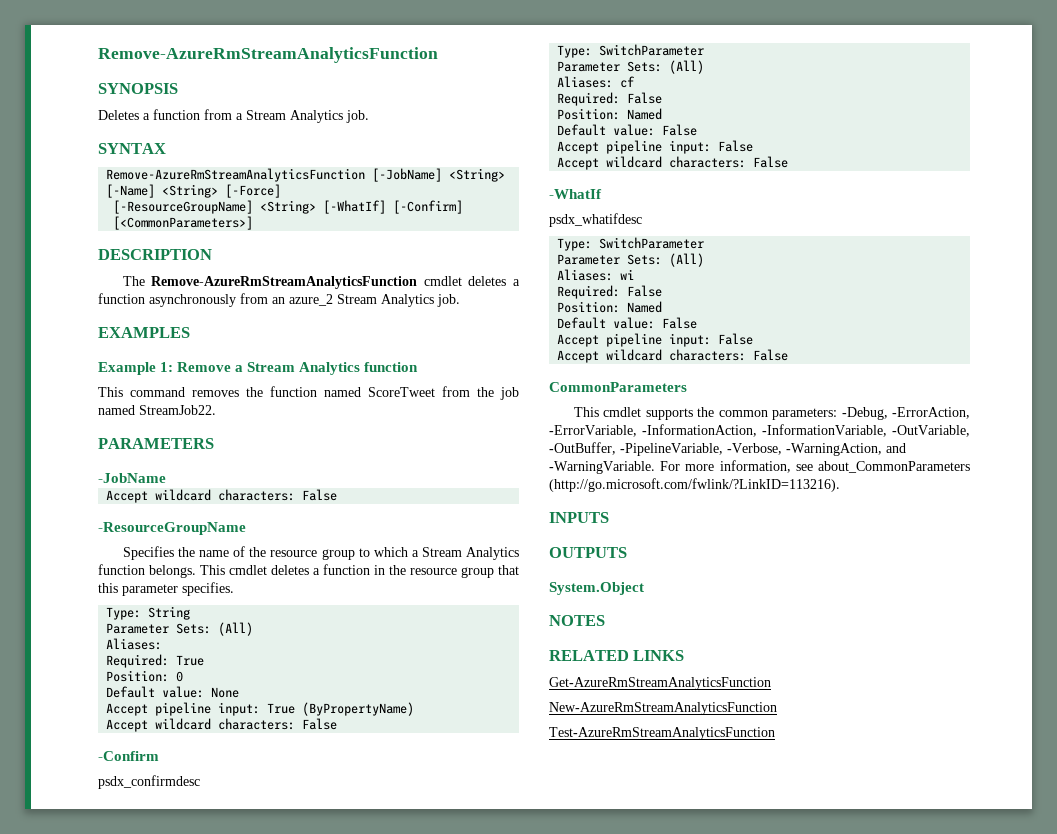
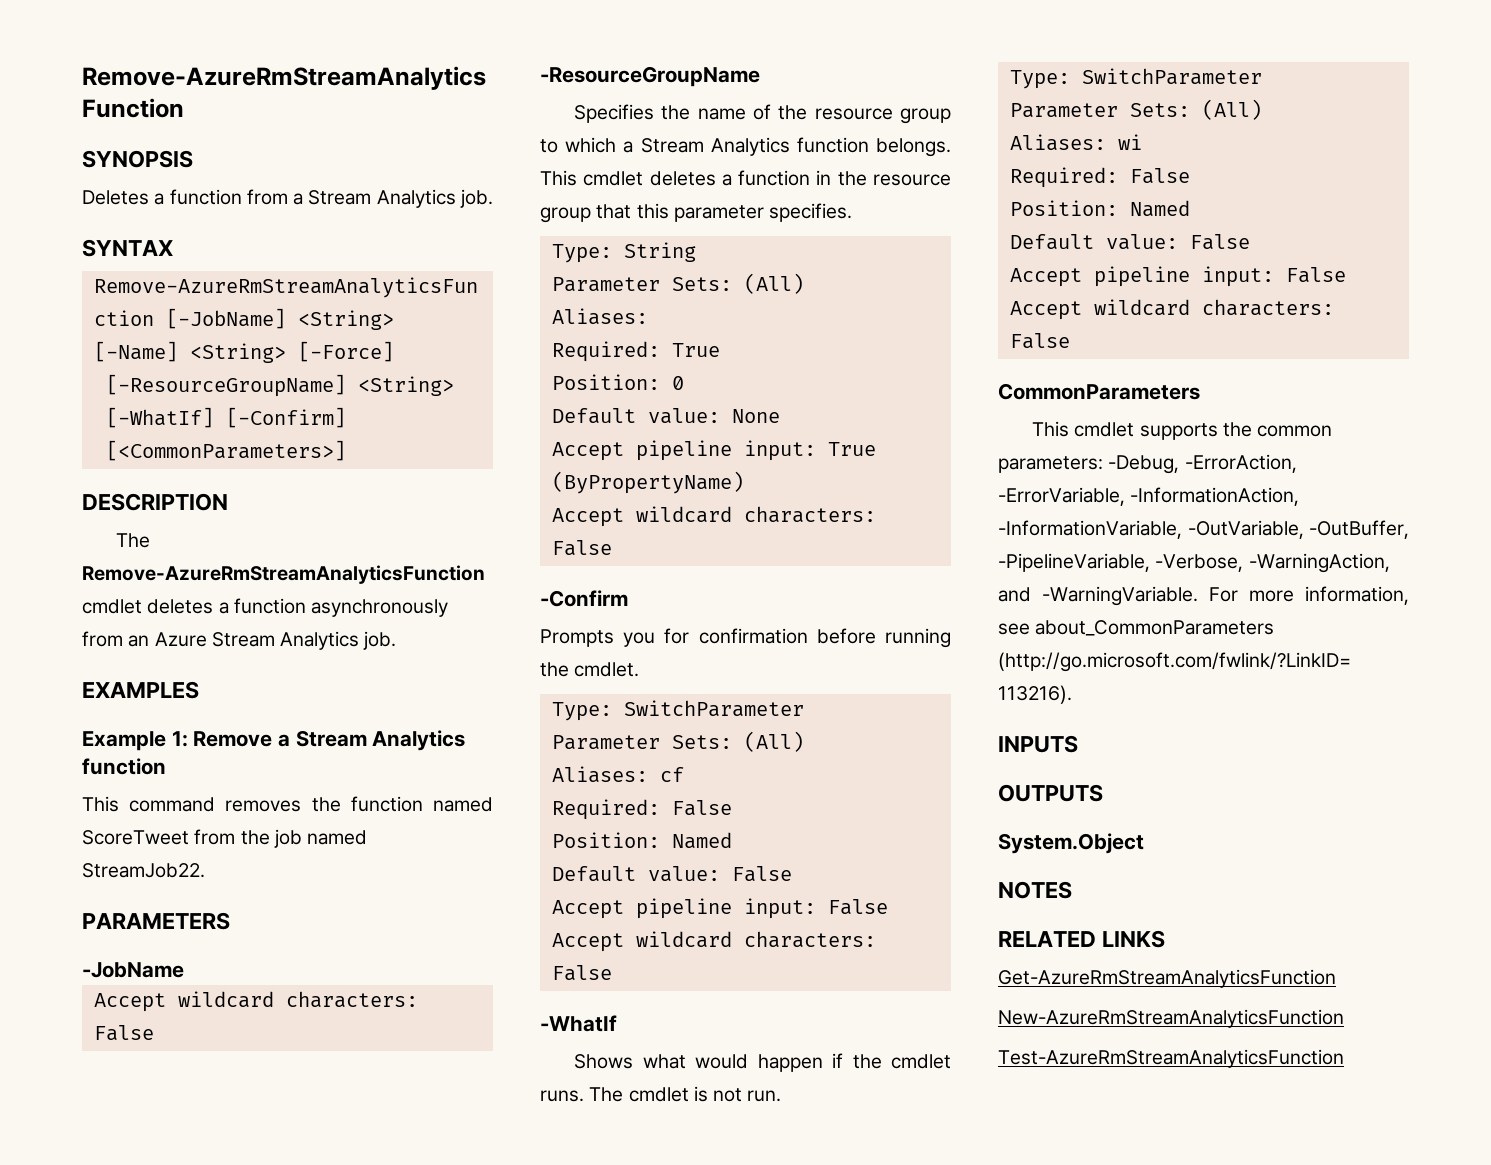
[289,294,333,306] azure_2 -> [154,632,207,647] Azure
[98,775,200,789] psdx_confirmdesc -> [540,628,951,648] [540,662,640,677] Prompts you for confirmation before running the cmdlet.
[549,213,642,227] psdx_whatifdesc -> [573,1053,951,1072] [540,1086,782,1102] Shows what would happen if the cmdlet runs. The cmdlet is not run.

